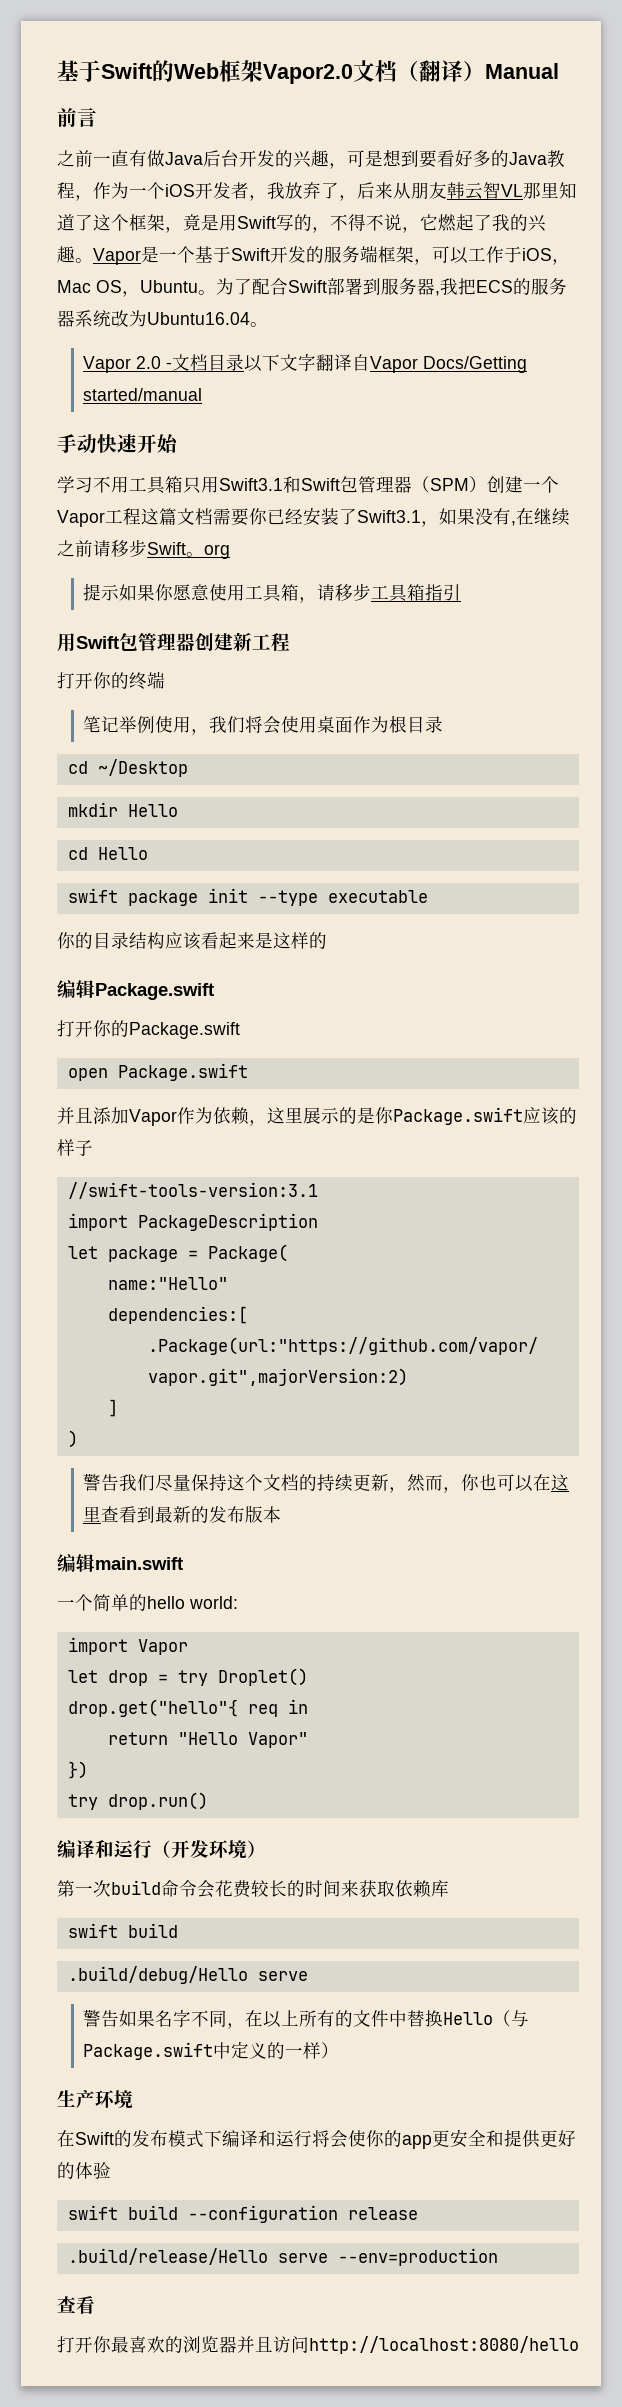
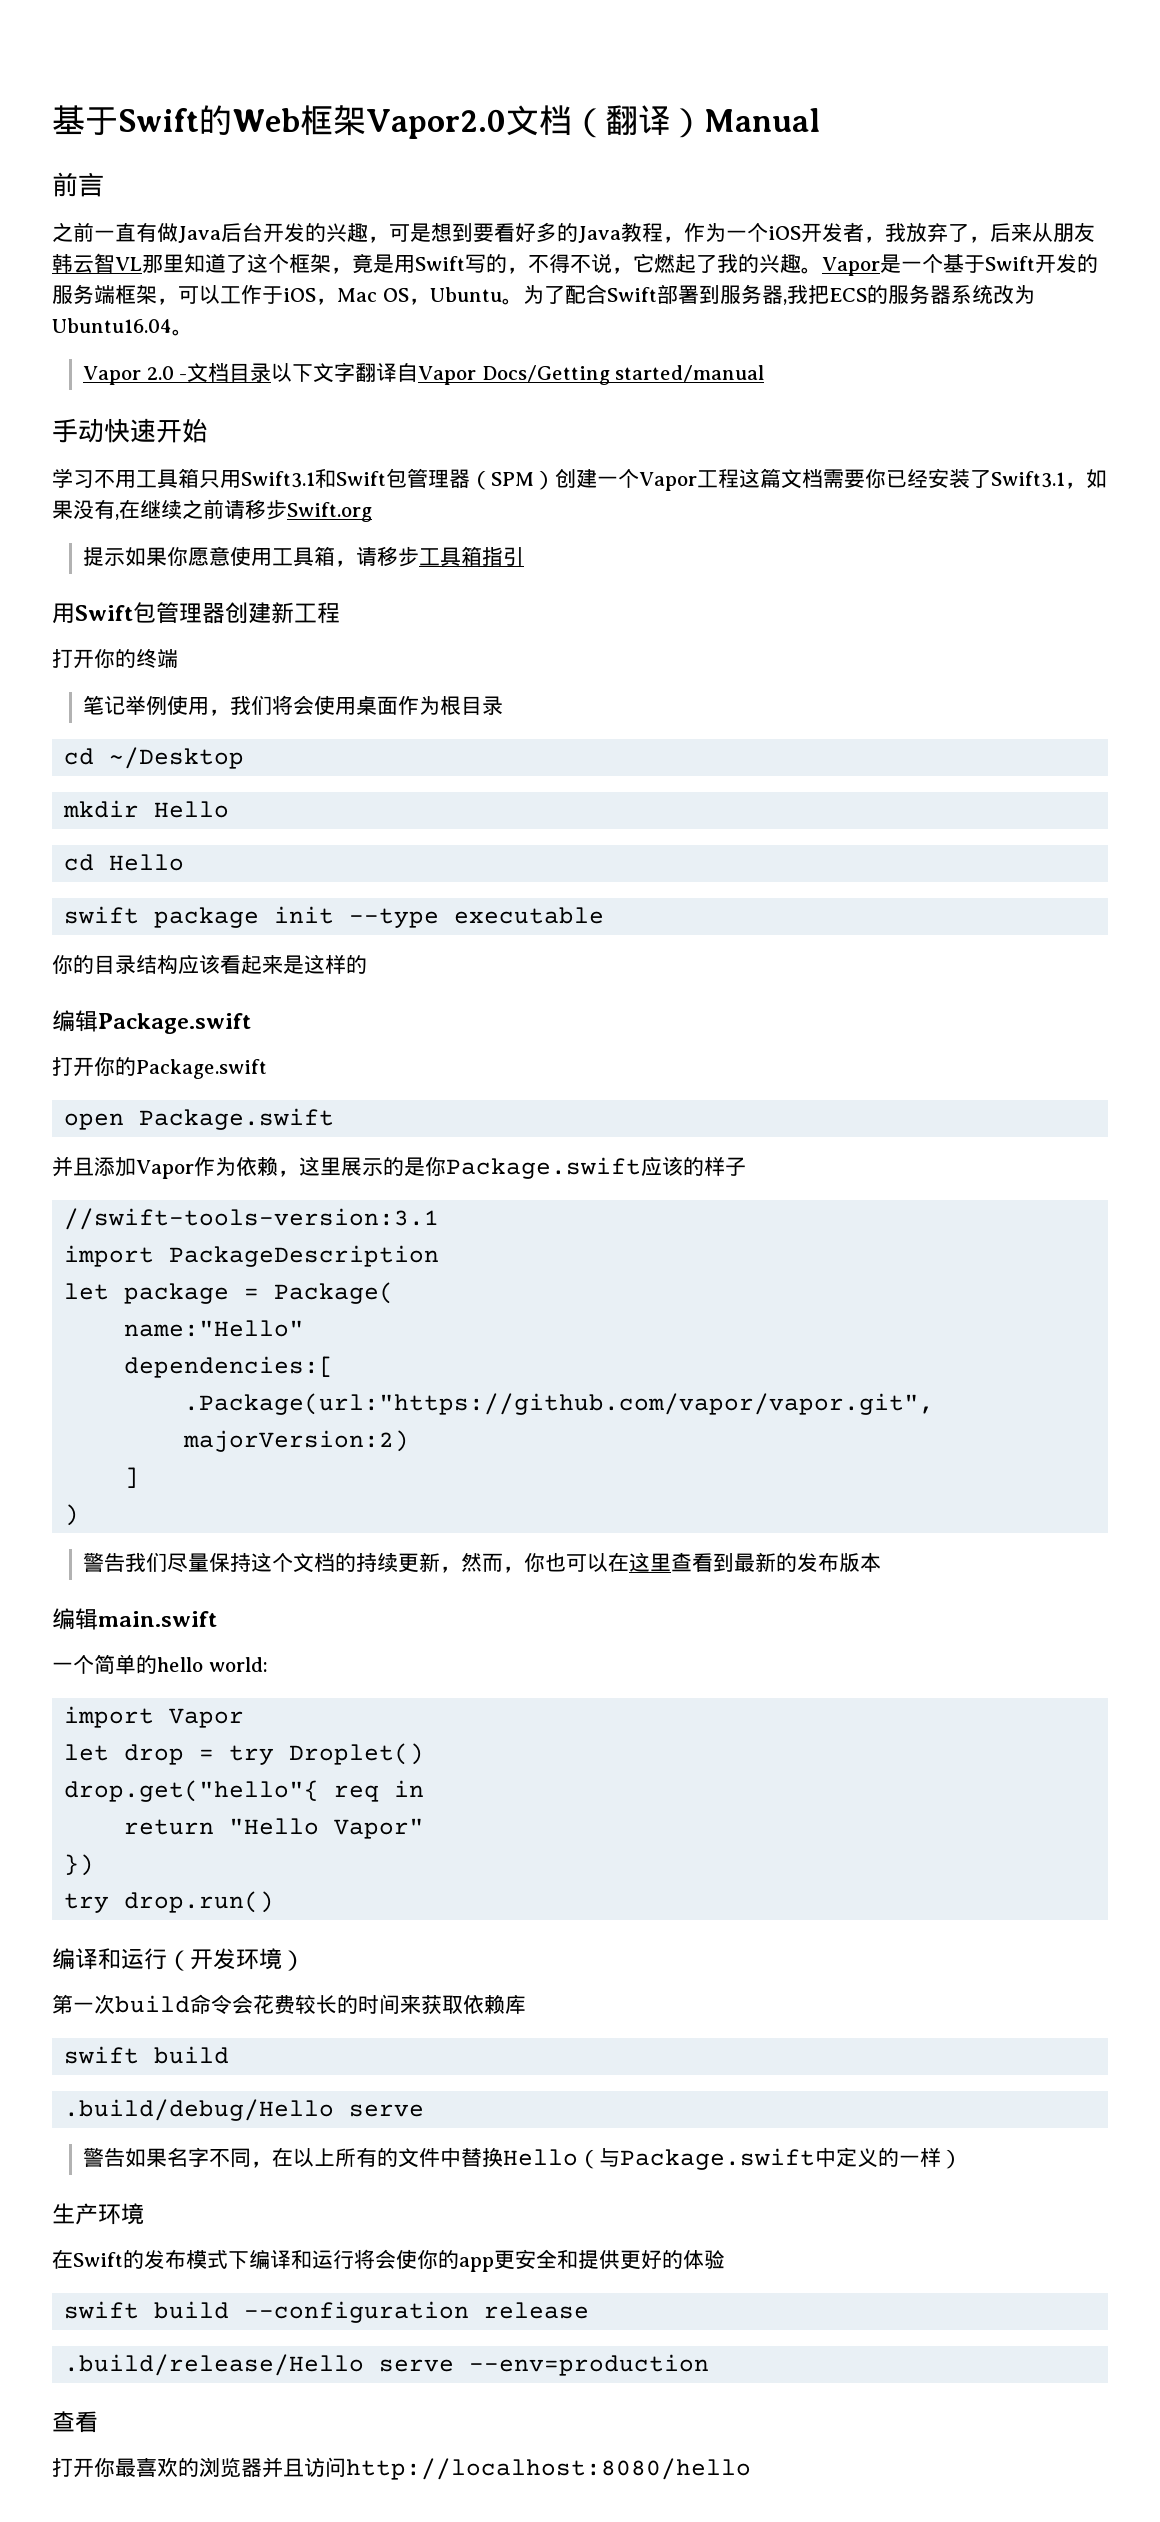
[147,542,230,559] Swift。org -> [287,502,372,522] Swift.org

